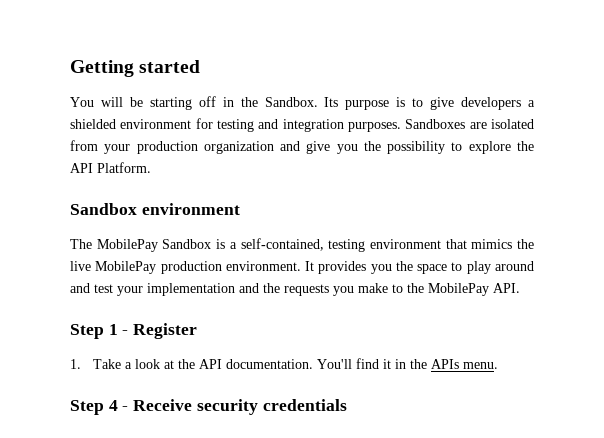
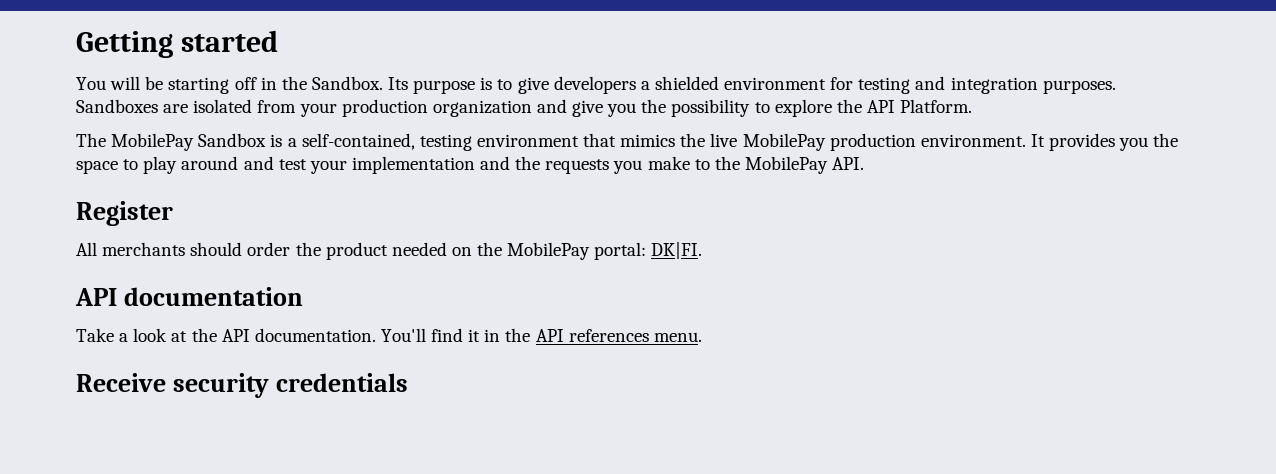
[70,203,240,215] // Sandbox environment -> (973, 106) none
[70,323,198,339] [70,359,81,369] Step 1 - Register // 1. -> [76,201,173,226] [76,242,703,260] [75,287,303,306] Register // All merchants should order the product needed on the MobilePay portal: DK|FI. // API documentation //
[431,359,460,369] APIs -> [535,329,649,342] API references
[70,400,129,415] Step 4 - -> (702, 337) none

